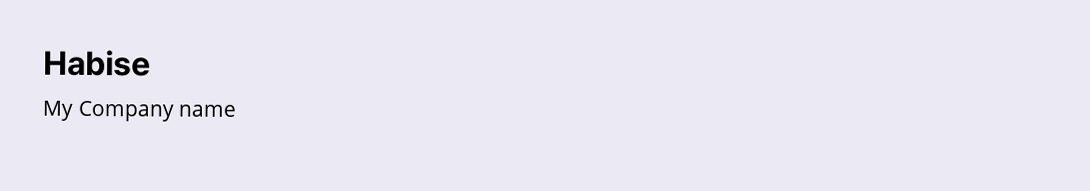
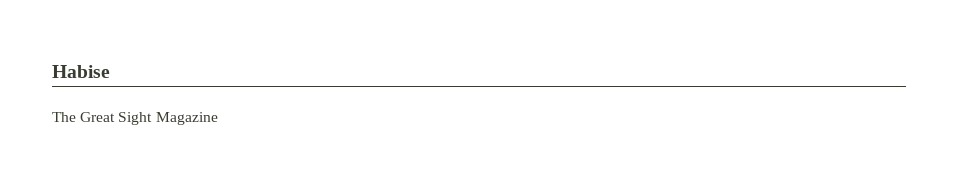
[42,100,237,122] My Company name -> [52,112,218,125] The Great Sight Magazine

